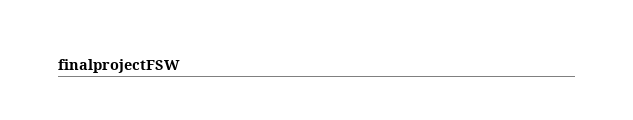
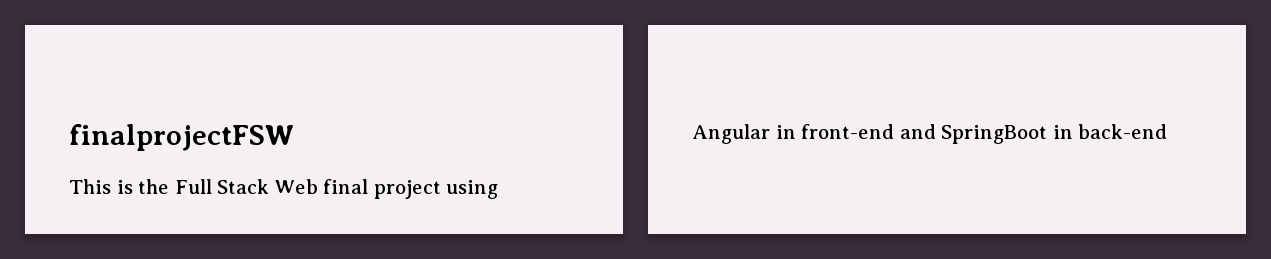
(180, 66) none -> [69,179,499,199] [692,124,1168,144] // This is the Full Stack Web final project using Angular in front-end and SpringBoot in back-end

